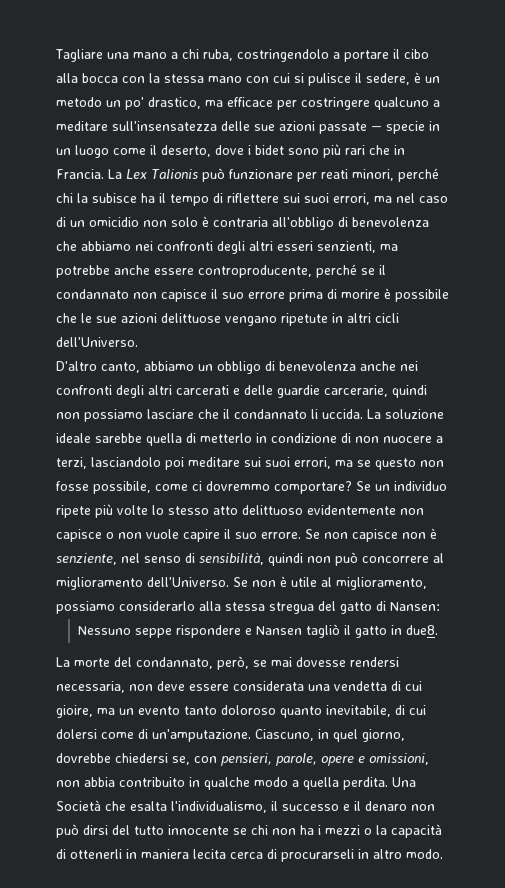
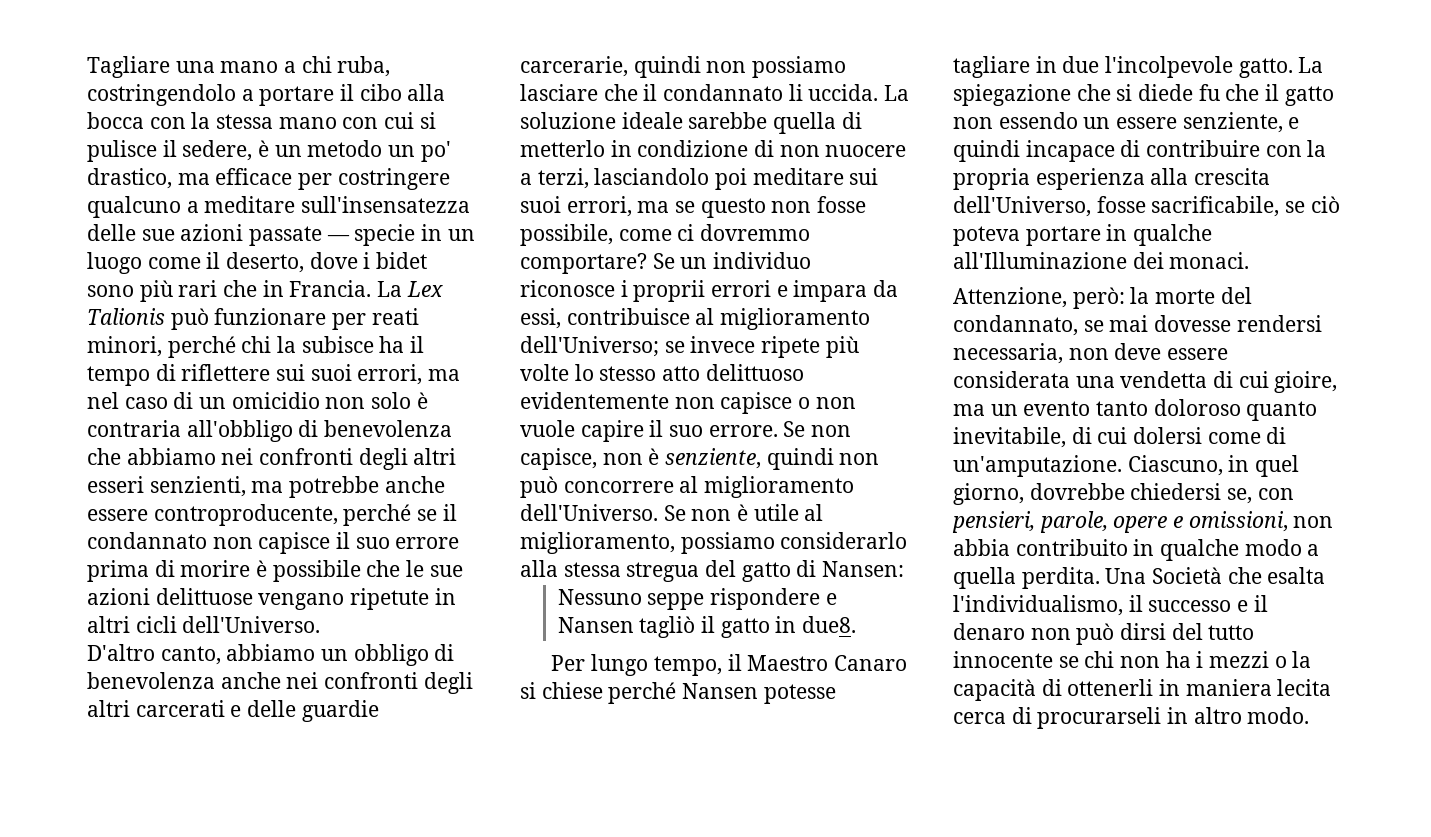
(447, 486) none -> [520,280,899,302] [520,308,871,330] [520,336,756,357] riconosce i proprii errori e impara da essi, contribuisce al miglioramento dell'Universo; se invece
[352,529,398,542] capisce -> [520,448,597,470] capisce,
[121,552,264,565] nel senso di sensibilità, -> (762, 458) none
[56,657,70,667] La -> [551,654,907,676] [520,682,836,704] [953,56,1324,78] [953,84,1334,106] [953,112,1300,133] [953,140,1327,162] [953,168,1271,190] [953,196,1340,217] [953,224,1213,246] [953,252,1250,269] [953,287,1150,309] Per lungo tempo, il Maestro Canaro si chiese perché Nansen potesse tagliare in due l'incolpevole gatto. La spiegazione che si diede fu che il gatto non essendo un essere senziente, e quindi incapace di contribuire con la propria esperienza alla crescita dell'Universo, fosse sacrificabile, se ciò poteva portare in qualche all'Illuminazione dei monaci. // Attenzione, però: la
[217,656,249,670] però, -> (1078, 325) none

